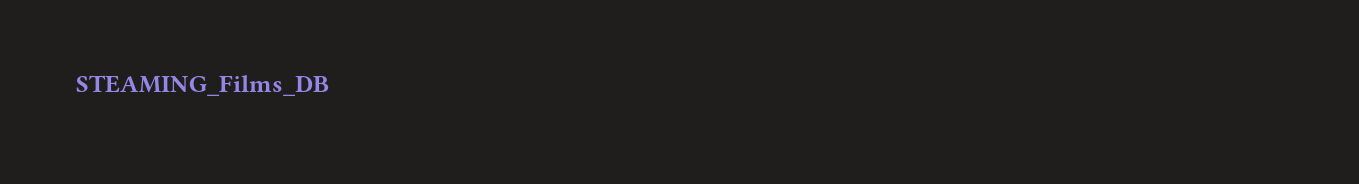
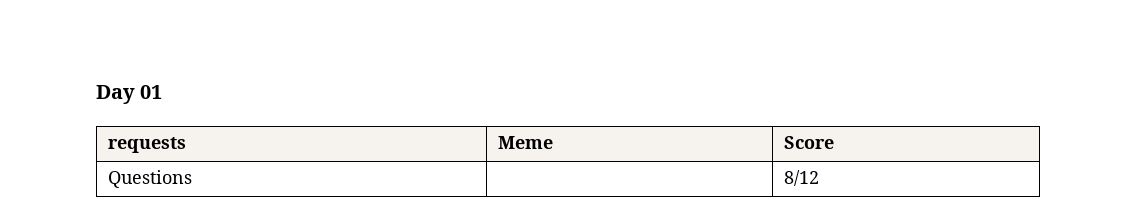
[76,75,329,96] STEAMING_Films_DB -> [96,85,163,104] [107,137,186,153] [497,136,553,149] [783,136,834,149] [107,170,192,188] [783,170,819,186] Day 01 // requests | Meme | Score // Questions | | 8/12

